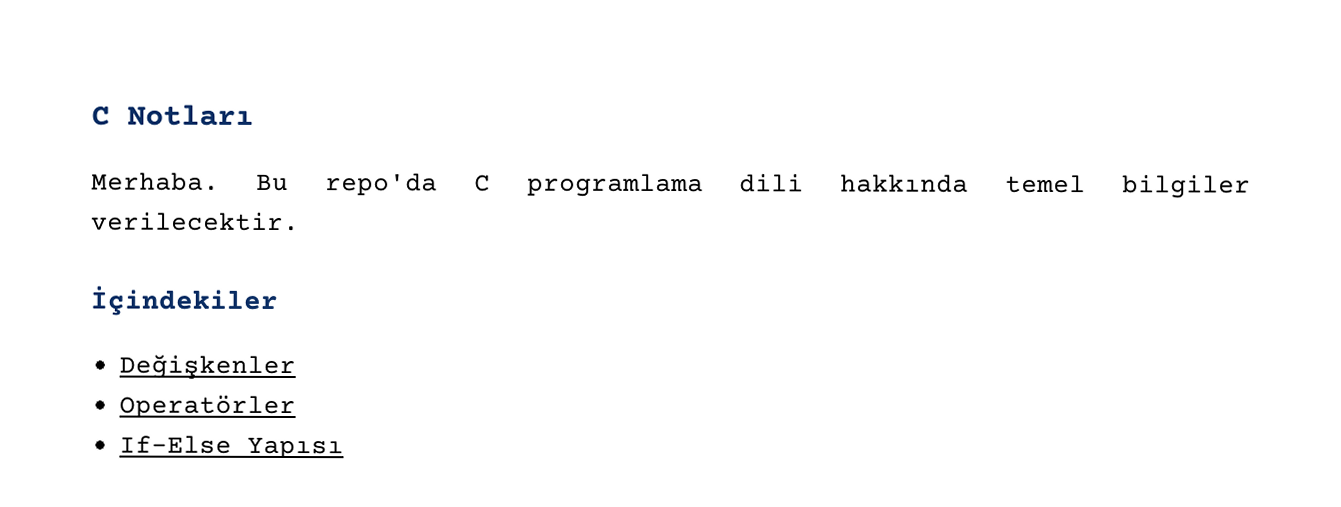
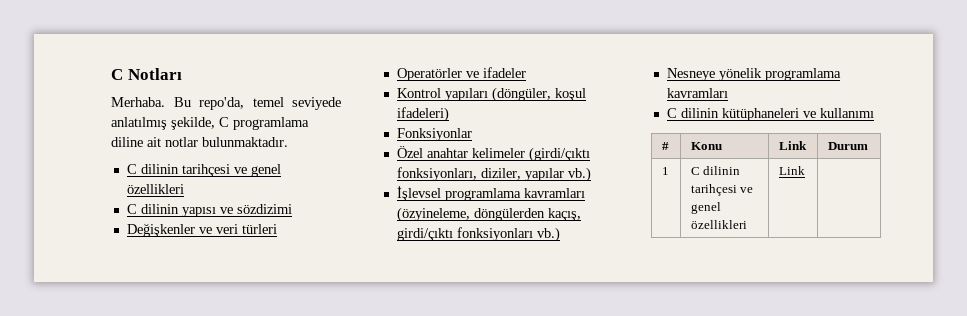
[324,173,1251,199] [91,211,300,232] [90,285,278,316] [118,354,296,380] [118,394,296,419] [118,435,344,459] repo'da C programlama dili hakkında temel bilgiler verilecektir. // İçindekiler // Değişkenler // Operatörler // If-Else Yapısı -> [199,97,341,110] [111,117,309,130] [111,137,288,147] [126,164,281,177] [126,184,184,194] [126,204,292,217] [126,223,277,237] [396,67,526,81] [396,87,586,102] [396,107,449,122] [396,128,472,141] [396,146,590,162] [396,167,591,182] [396,186,585,201] [396,207,581,222] [396,227,560,242] [666,68,841,81] [666,88,728,98] [666,108,874,121] [661,142,669,150] [690,142,722,150] [778,141,807,150] [827,142,868,150] [661,167,669,175] [690,166,741,175] [690,184,754,196] [690,202,721,214] [690,220,747,229] [778,166,805,175] repo'da, temel seviyede anlatılmış şekilde, C programlama diline ait notlar bulunmaktadır. // C dilinin tarihçesi ve genel özellikleri // C dilinin yapısı ve sözdizimi // Değişkenler ve veri türleri // Operatörler ve ifadeler // Kontrol yapıları (döngüler, koşul ifadeleri) // Fonksiyonlar // Özel anahtar kelimeler (girdi/çıktı fonksiyonları, diziler, yapılar vb.) // İşlevsel programlama kavramları (özyineleme, döngülerden kaçış, girdi/çıktı fonksiyonları vb.) // Nesneye yönelik programlama kavramları // C dilinin kütüphaneleri ve kullanımı // # | Konu | Link | Durum // 1 | C dilinin tarihçesi ve genel özellikleri | Link |

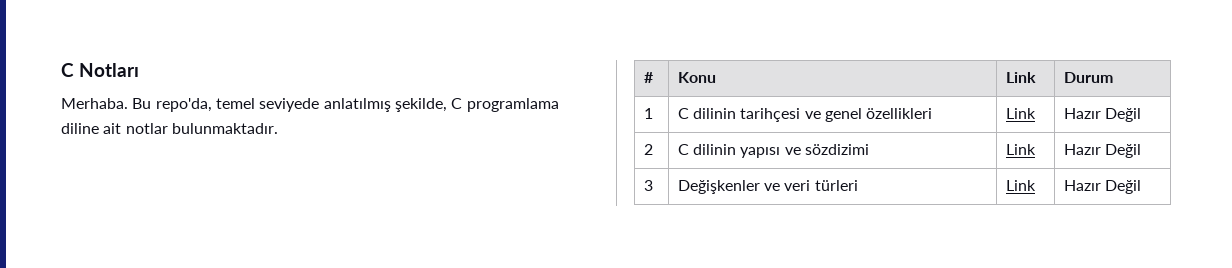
[126,164,281,177] [126,184,184,194] [126,204,292,217] [126,223,277,237] [396,67,526,81] [396,87,586,102] [396,107,449,122] [396,128,472,141] [396,146,590,162] [396,167,591,182] [396,186,585,201] [396,207,581,222] [396,227,560,242] [666,68,841,81] [666,88,728,98] [666,108,874,121] // C dilinin tarihçesi ve genel özellikleri // C dilinin yapısı ve sözdizimi // Değişkenler ve veri türleri // Operatörler ve ifadeler // Kontrol yapıları (döngüler, koşul ifadeleri) // Fonksiyonlar // Özel anahtar kelimeler (girdi/çıktı fonksiyonları, diziler, yapılar vb.) // İşlevsel programlama kavramları (özyineleme, döngülerden kaçış, girdi/çıktı fonksiyonları vb.) // Nesneye yönelik programlama kavramları // C dilinin kütüphaneleri ve kullanımı -> (278, 128) none
(805, 170) none -> [1063,108,1141,122] [643,144,653,155] [677,144,869,158] [1005,144,1036,155] [1063,144,1141,158] [643,180,653,191] [677,180,858,194] [1005,180,1036,191] [1063,180,1141,194] Hazır Değil // 2 | C dilinin yapısı ve sözdizimi | Link | Hazır Değil // 3 | Değişkenler ve veri türleri | Link | Hazır Değil

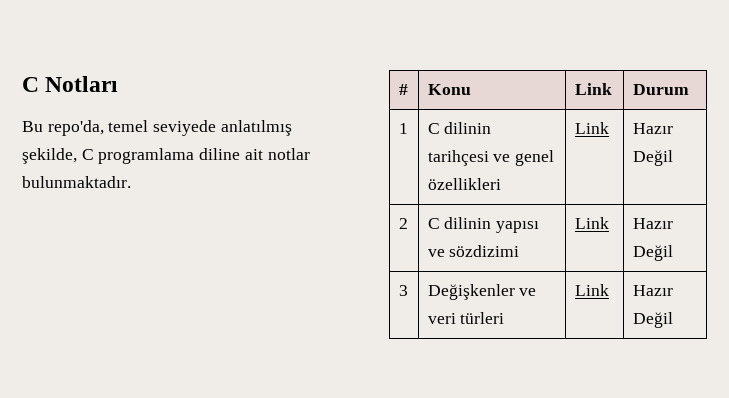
[61,98,128,109] Merhaba. -> (119, 84) none

